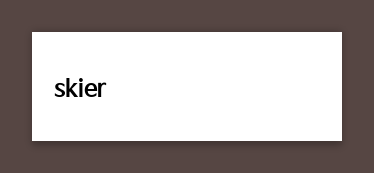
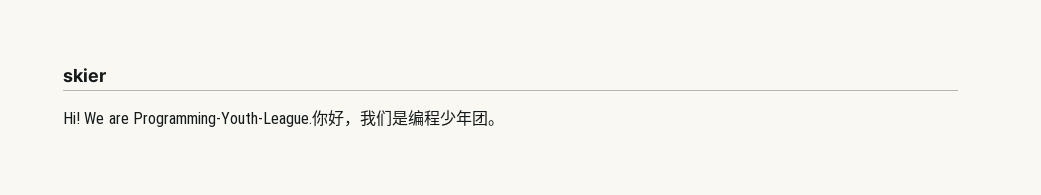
(107, 88) none -> [63,110,504,127] // Hi! We are Programming-Youth-League.你好，我们是编程少年团。

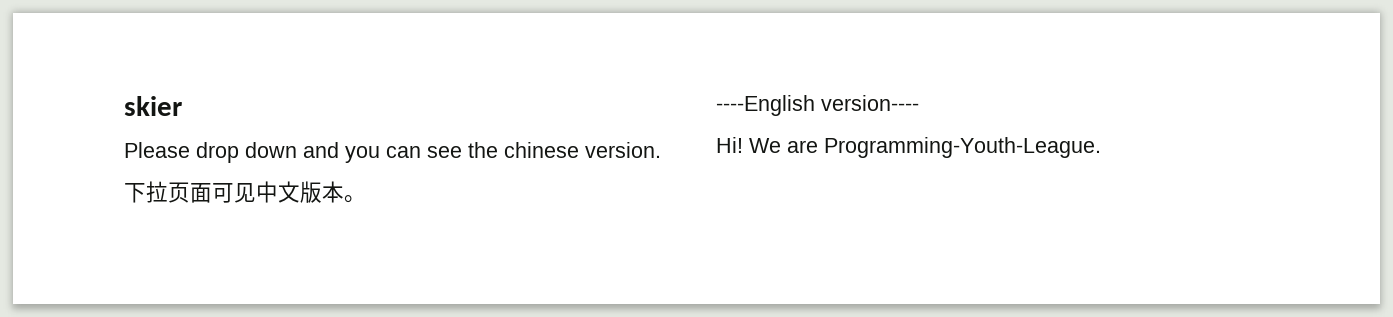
[63,110,504,127] Hi! We are Programming-Youth-League.你好，我们是编程少年团。 -> [124,142,661,163] [124,181,366,203] [716,95,919,116] [716,137,1101,158] Please drop down and you can see the chinese version. // 下拉页面可见中文版本。 // ----English version---- // Hi! We are Programming-Youth-League.

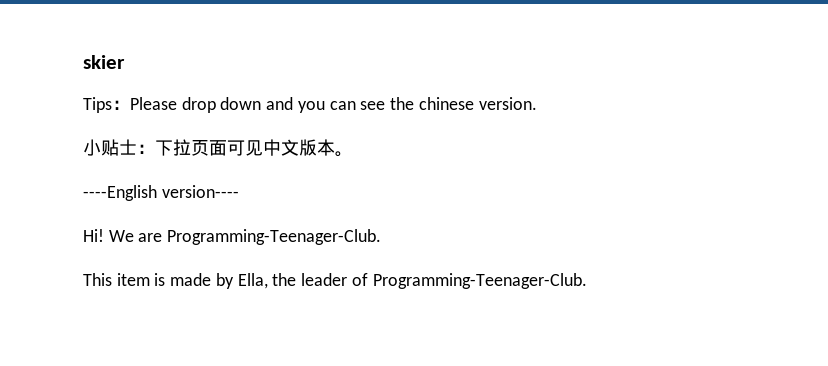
(182, 106) none -> [83,97,130,113] Tips：
(661, 150) none -> [83,139,155,156] 小贴士：
[824,137,1101,158] Programming-Youth-League. -> [167,229,382,245] [83,273,587,289] Programming-Teenager-Club. // This item is made by Ella, the leader of Programming-Teenager-Club.

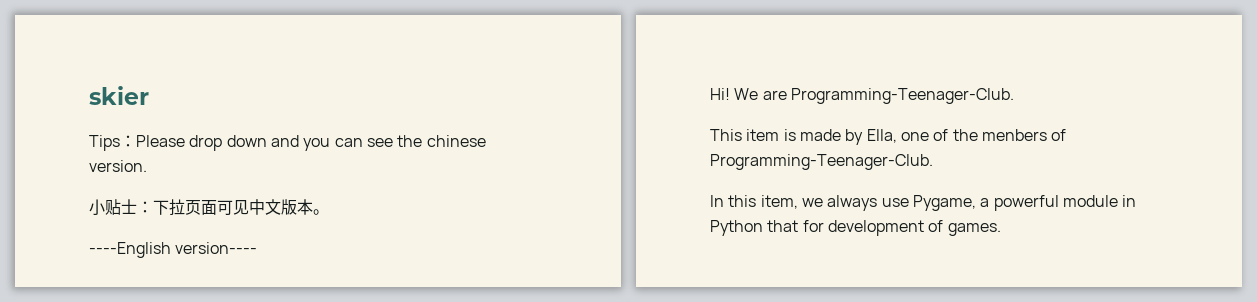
[272,273,587,289] the leader of Programming-Teenager-Club. -> [900,129,1067,141] [710,154,933,170] [710,195,1137,211] [710,220,1001,236] one of the menbers of Programming-Teenager-Club. // In this item, we always use Pygame, a powerful module in Python that for development of games.

